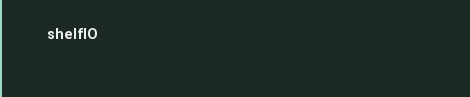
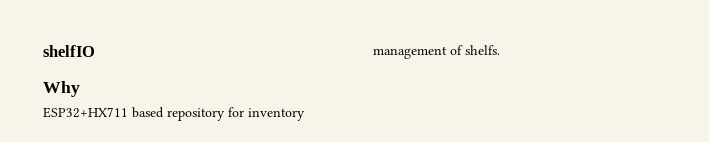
(98, 33) none -> [43,81,80,97] [43,107,305,121] [373,45,500,59] // Why // ESP32+HX711 based repository for inventory management of shelfs.

